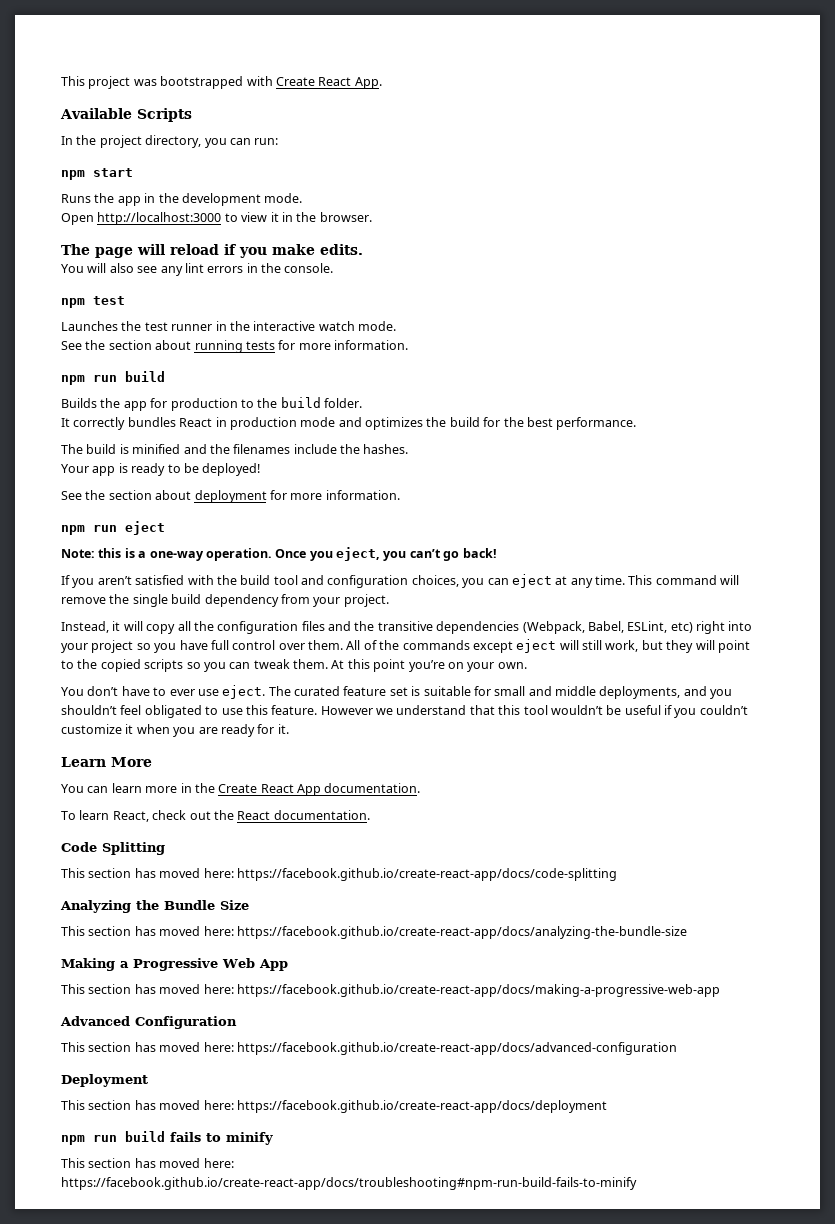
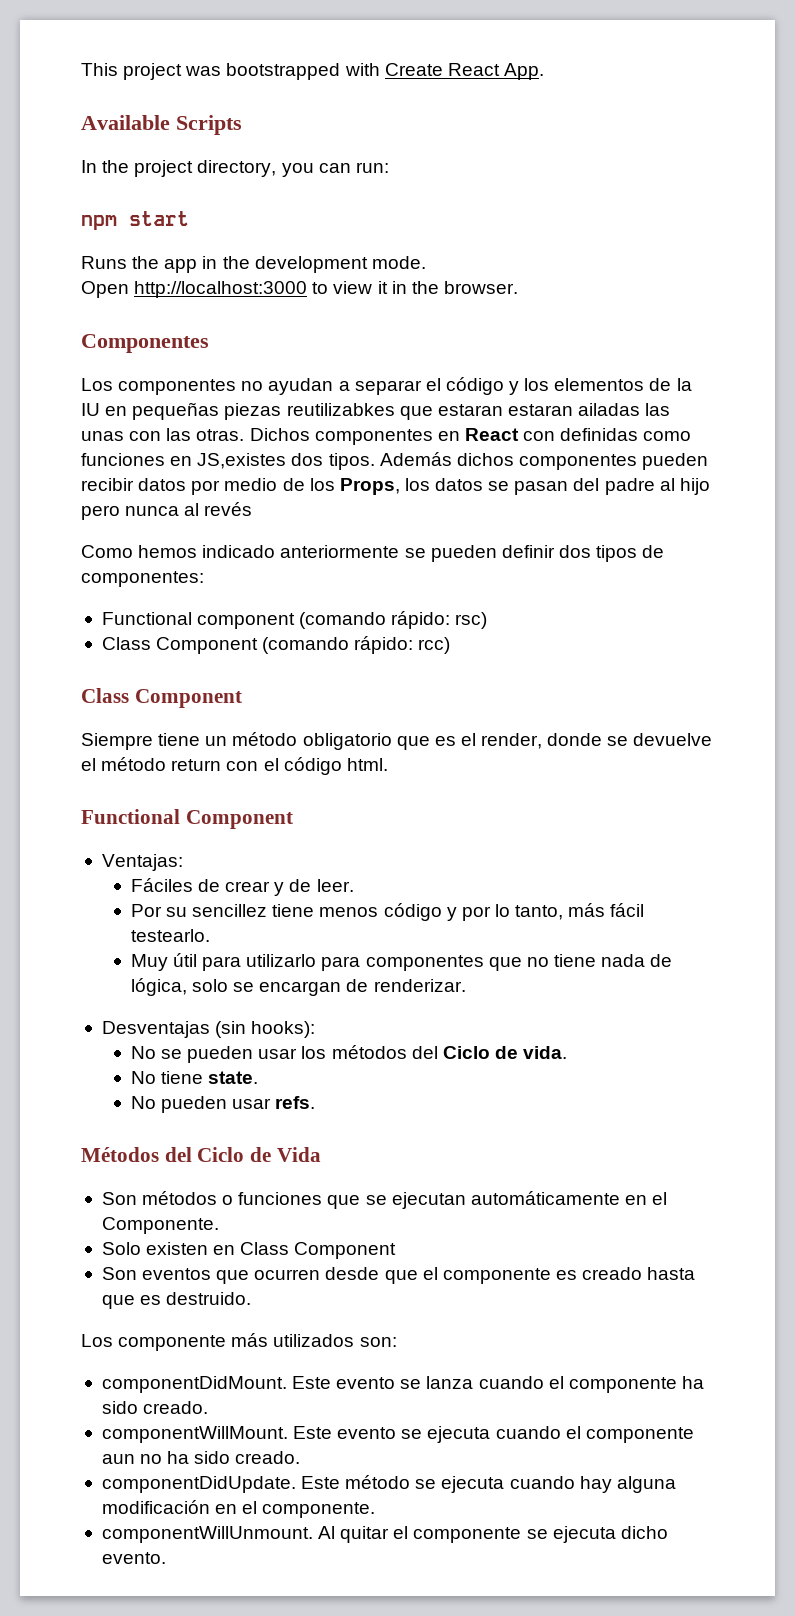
[61,244,363,258] [61,263,334,276] [61,296,125,308] [61,321,396,331] [61,340,408,353] [61,371,165,385] [61,397,362,411] [61,417,637,430] [61,444,409,454] [61,463,261,476] [61,490,400,503] [61,521,165,535] [61,547,497,561] [61,574,740,588] [61,594,389,607] [61,621,753,634] [61,639,750,653] [61,659,527,672] [61,685,733,699] [61,705,748,718] [61,724,289,737] [61,757,152,767] [61,783,421,796] [61,810,370,822] [61,842,165,855] [61,868,617,881] [60,900,249,913] [61,926,687,939] [61,958,288,971] [61,984,720,997] [60,1016,237,1029] [61,1042,677,1055] [61,1074,148,1087] [61,1100,607,1113] [61,1131,273,1145] [61,1158,234,1168] [61,1177,637,1190] The page will reload if you make edits. // You will also see any lint errors in the console. // npm test // Launches the test runner in the interactive watch mode. // See the section about running tests for more information. // npm run build // Builds the app for production to the build folder. // It correctly bundles React in production mode and optimizes the build for the best performance. // The build is minified and the filenames include the hashes. // Your app is ready to be deployed! // See the section about deployment for more information. // npm run eject // Note: this is a one-way operation. Once you eject, you can’t go back! // If you aren’t satisfied with the build tool and configuration choices, you can eject at any time. This command will remove the single build dependency from your project. // Instead, it will copy all the configuration files and the transitive dependencies (Webpack, Babel, ESLint, etc) right into your project so you have full control over them. All of the commands except eject will still work, but they will point to the copied scripts so you can tweak them. At this point you’re on your own. // You don’t have to ever use eject. The curated feature set is suitable for small and middle deployments, and you shouldn’t feel obligated to use this feature. However we understand that this tool wouldn’t be useful if you couldn’t customize it when you are ready for it. // Learn More // You can learn more in the Create React App documentation. // To learn React, check out the React documentation. // Code Splitting // This section has moved here: https://facebook.github.io/create-react-app/docs/code-splitting // Analyzing the Bundle Size // This section has moved here: https://facebook.github.io/create-react-app/docs/analyzing-the-bundle-size // Making a Progressive Web App // This section has moved here: https://facebook.github.io/create-react-app/docs/making-a-progressive-web-app // Advanced Configuration // This section has moved here: https://facebook.github.io/create-react-app/docs/advanced-configuration // Deployment // This section has moved here: https://facebook.github.io/create-react-app/docs/deployment // npm run build fails to minify // This section has moved here: https://facebook.github.io/create-react-app/docs/troubleshooting#npm-run-build-fails-to-minify -> [81,334,209,353] [81,377,692,395] [81,402,671,420] [81,428,692,445] [81,452,709,470] [81,478,710,495] [81,502,253,520] [81,545,665,562] [81,571,204,587] [101,611,488,629] [101,636,451,654] [81,688,242,708] [81,732,713,750] [81,757,388,775] [81,809,293,829] [101,854,183,871] [130,878,354,896] [130,903,645,921] [130,929,210,942] [130,953,673,971] [130,978,466,996] [101,1021,316,1038] [130,1045,568,1063] [130,1071,259,1084] [130,1096,316,1113] [81,1147,321,1162] [101,1191,668,1209] [101,1217,219,1234] [101,1242,397,1259] [101,1267,696,1284] [101,1292,252,1309] [81,1333,397,1351] [101,1376,704,1393] [101,1401,209,1414] [101,1426,694,1443] [101,1451,301,1464] [101,1475,676,1493] [101,1500,376,1518] [101,1526,668,1543] [101,1552,166,1564] Componentes // Los componentes no ayudan a separar el código y los elementos de la IU en pequeñas piezas reutilizabkes que estaran estaran ailadas las unas con las otras. Dichos componentes en React con definidas como funciones en JS,existes dos tipos. Además dichos componentes pueden recibir datos por medio de los Props, los datos se pasan del padre al hijo pero nunca al revés // Como hemos indicado anteriormente se pueden definir dos tipos de componentes: // Functional component (comando rápido: rsc) // Class Component (comando rápido: rcc) // Class Component // Siempre tiene un método obligatorio que es el render, donde se devuelve el método return con el código html. // Functional Component // Ventajas: // Fáciles de crear y de leer. // Por su sencillez tiene menos código y por lo tanto, más fácil testearlo. // Muy útil para utilizarlo para componentes que no tiene nada de lógica, solo se encargan de renderizar. // Desventajas (sin hooks): // No se pueden usar los métodos del Ciclo de vida. // No tiene state. // No pueden usar refs. // Métodos del Ciclo de Vida // Son métodos o funciones que se ejecutan automáticamente en el Componente. // Solo existen en Class Component // Son eventos que ocurren desde que el componente es creado hasta que es destruido. // Los componente más utilizados son: // componentDidMount. Este evento se lanza cuando el componente ha sido creado. // componentWillMount. Este evento se ejecuta cuando el componente aun no ha sido creado. // componentDidUpdate. Este método se ejecuta cuando hay alguna modificación en el componente. // componentWillUnmount. Al quitar el componente se ejecuta dicho evento.

